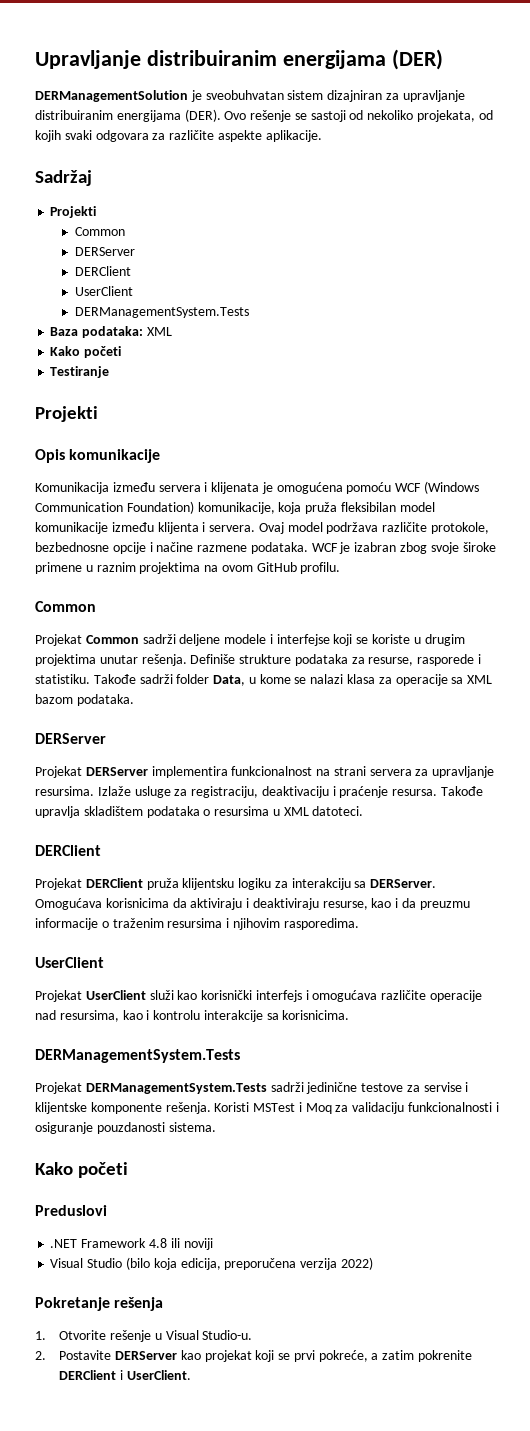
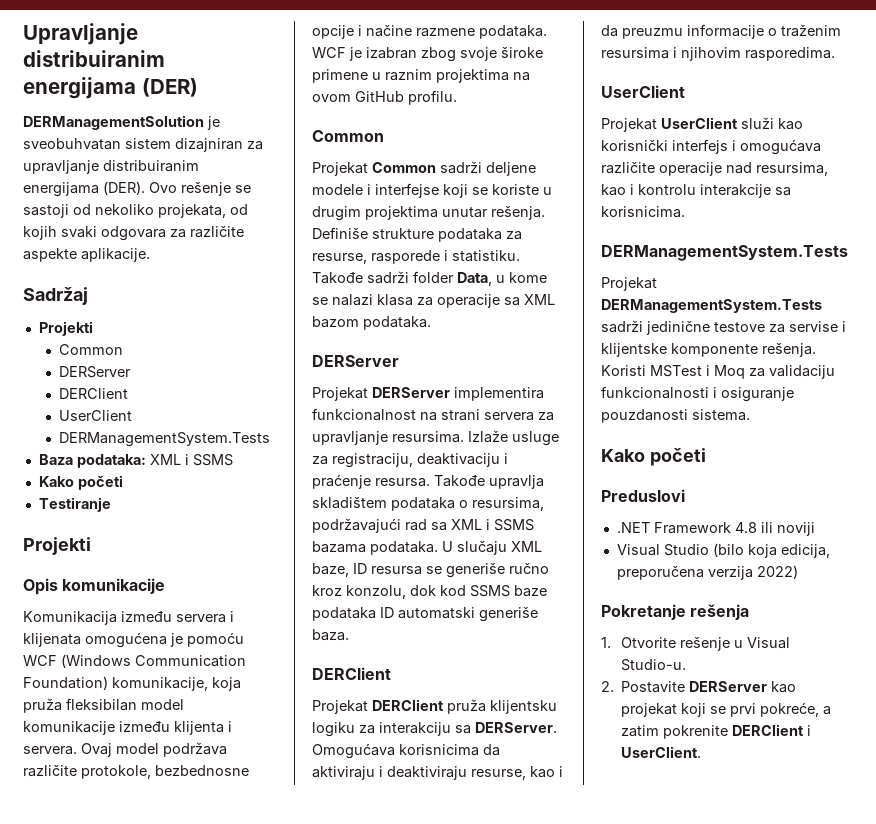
(172, 331) none -> [184,454,233,466] i SSMS
[261,482,343,494] je omogućena -> [85,632,183,648] omogućena je
[214,806,364,816] resursima u XML datoteci. -> [472,497,544,511] [312,518,534,533] [312,541,542,555] [312,563,549,578] [312,585,547,599] [312,607,538,622] [312,629,349,641] resursima, podržavajući rad sa XML i SSMS bazama podataka. U slučaju XML baze, ID resursa se generiše ručno kroz konzolu, dok kod SSMS baze podataka ID automatski generiše baza.

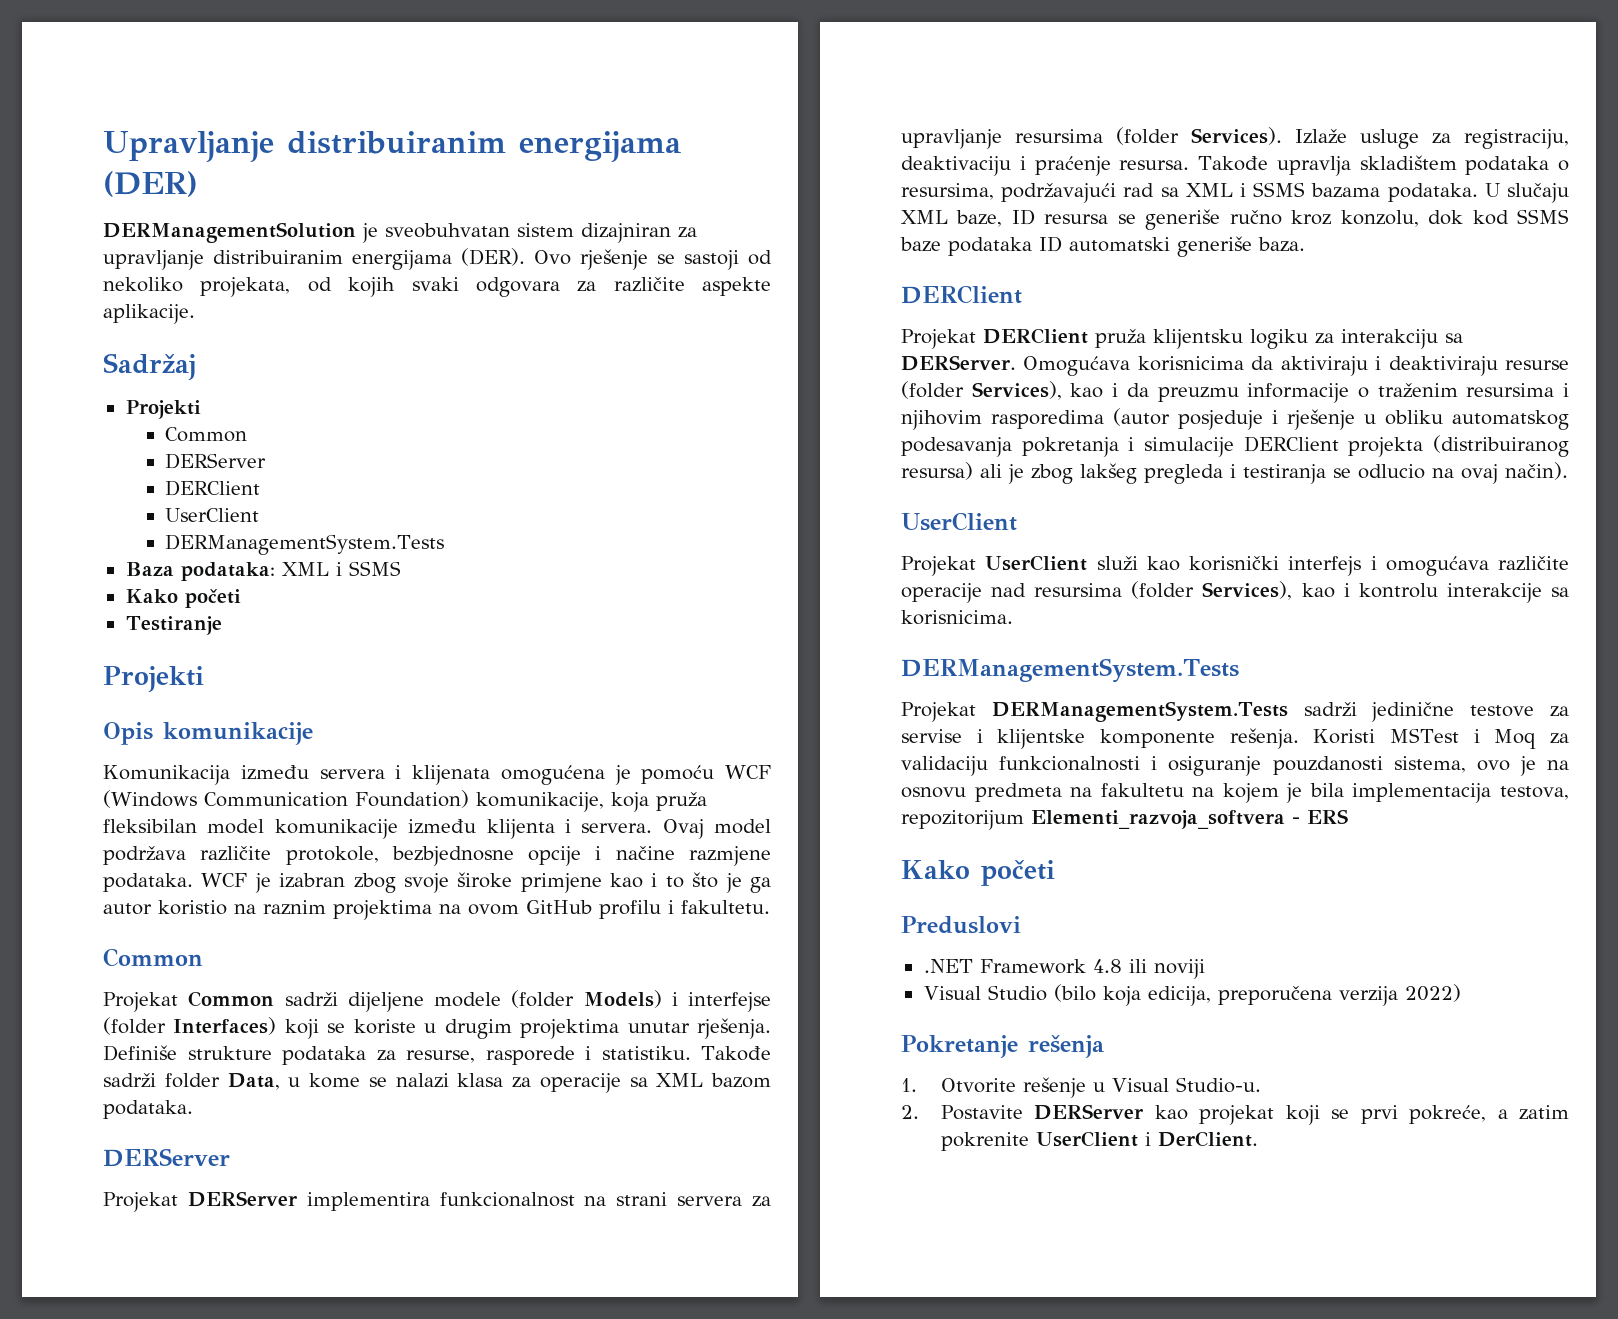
[181,182,231,196] rešenje -> [580,249,648,270] rješenje
[155,765,249,776] bezbednosne -> [391,846,514,866] bezbjednosne
[416,28,475,37] razmene -> [689,846,771,866] razmjene
[312,69,381,83] primene u -> [520,872,771,893] [103,900,256,915] primjene kao i to što je ga autor koristio na
[408,90,457,105] profilu. -> [599,900,770,919] profilu i fakultetu.
[486,162,536,176] [312,183,439,198] deljene modele i interfejse -> [347,990,771,1012] [103,1017,277,1035] dijeljene modele (folder Models) i interfejse (folder Interfaces)
[491,206,545,220] rešenja. -> [697,1018,772,1039] rješenja.
[392,431,464,443] resursima. -> [1015,127,1282,145] resursima (folder Services).
[471,769,526,780] resurse, -> [1505,360,1569,370] [901,381,1062,400] resurse (folder Services),
[745,47,835,61] rasporedima. -> [991,408,1569,430] [901,435,1569,457] [901,462,1568,484] rasporedima (autor posjeduje i rješenje u obliku automatskog podesavanja pokretanja i simulacije DERClient projekta (distribuiranog resursa) ali je zbog lakšeg pregleda i testiranja se odlucio na ovaj način).
[756,162,828,176] resursima, -> [1034,581,1293,600] resursima (folder Services),
[692,409,750,421] sistema. -> [1393,756,1569,776] [901,783,1569,803] [901,809,1348,830] sistema, ovo je na osnovu predmeta na fakultetu na kojem je bila implementacija testova, repozitorijum Elementi_razvoja_softvera - ERS
[732,724,812,736] [621,746,702,758] DERClient i UserClient. -> [1035,1131,1258,1147] UserClient i DerClient.

